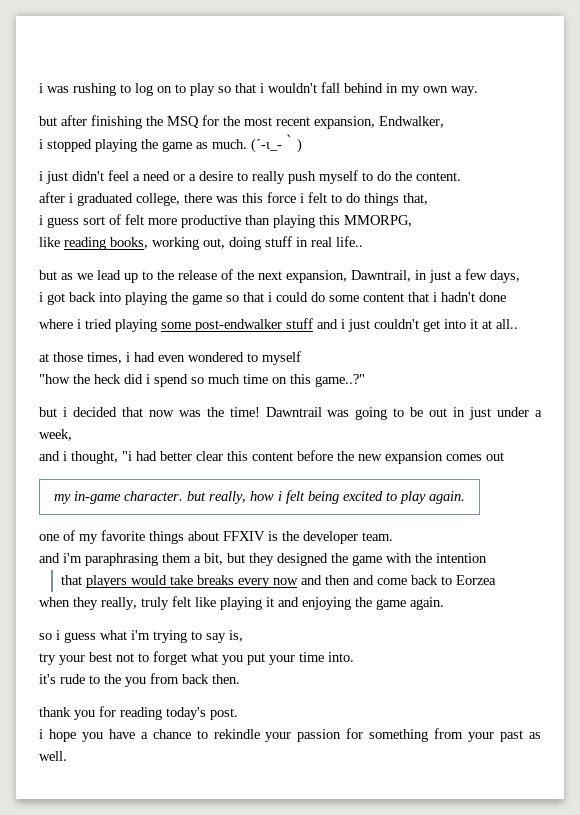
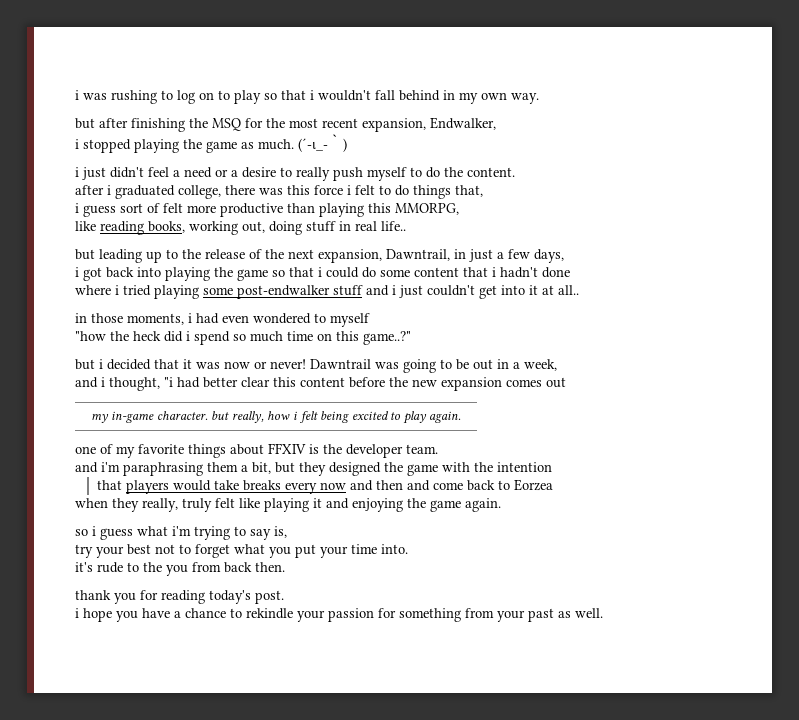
[61,270,121,280] as we lead -> [99,249,142,263] leading
[39,352,122,364] at those times, -> [75,313,184,325] in those moments,
[148,407,260,417] now was the time! -> [183,359,306,369] it was now or never!
[469,407,530,420] just under -> (509, 364) none

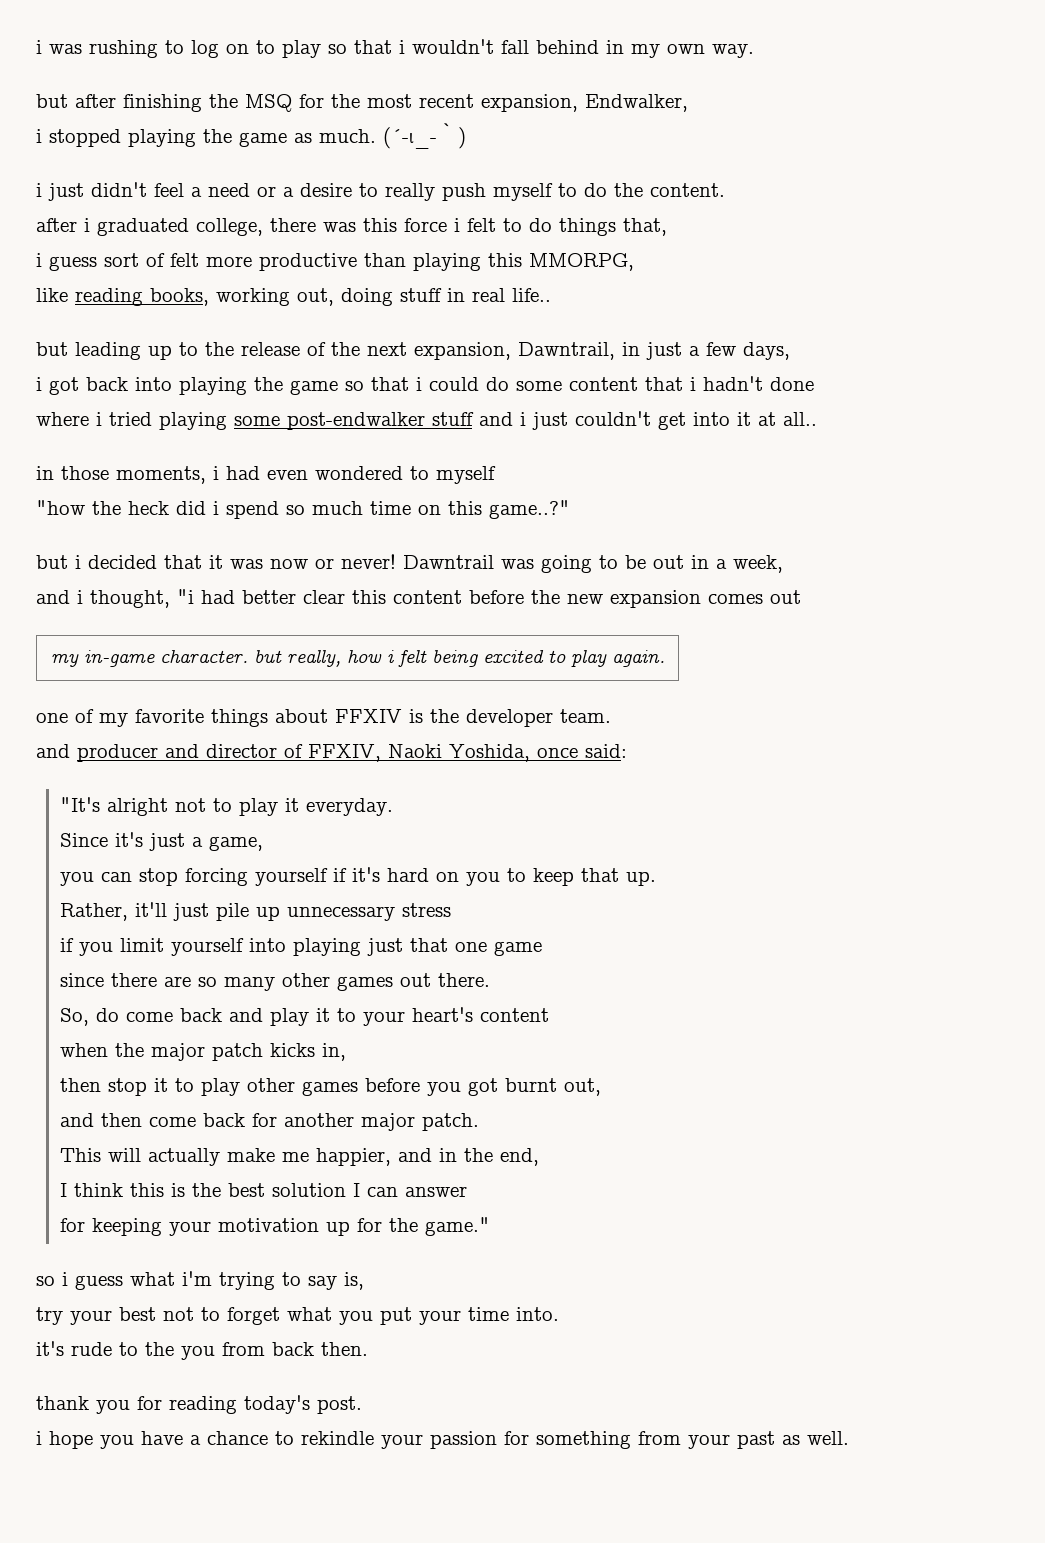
[101,462,552,476] [96,480,346,494] i'm paraphrasing them a bit, but they designed the game with the intention // that players would take breaks every now -> [77,744,627,762] [60,797,394,816] [60,832,264,851] [60,867,657,886] [60,902,452,921] [60,938,543,956] [60,973,491,991] [60,1007,550,1026] [60,1043,347,1061] [60,1078,602,1096] producer and director of FFXIV, Naoki Yoshida, once said: // "It's alright not to play it everyday. // Since it's just a game, // you can stop forcing yourself if it's hard on you to keep that up. // Rather, it'll just pile up unnecessary stress // if you limit yourself into playing just that one game // since there are so many other games out there. // So, do come back and play it to your heart's content // when the major patch kicks in, // then stop it to play other games before you got burnt out, //
[406,479,553,491] [75,498,501,512] and come back to Eorzea // when they really, truly felt like playing it and enjoying the game again. -> [149,1113,480,1131] [60,1148,540,1166] [60,1183,468,1197] [60,1217,491,1236] come back for another major patch. // This will actually make me happier, and in the end, // I think this is the best solution I can answer // for keeping your motivation up for the game."

